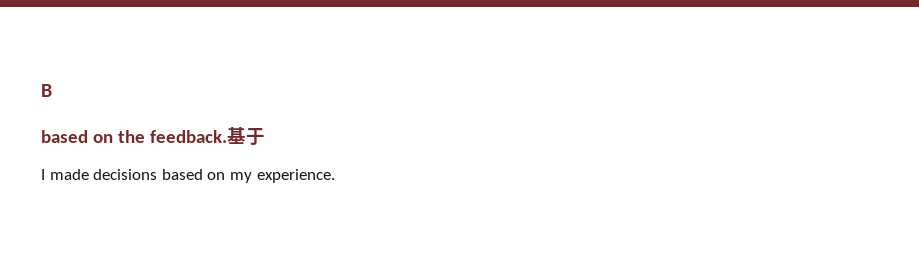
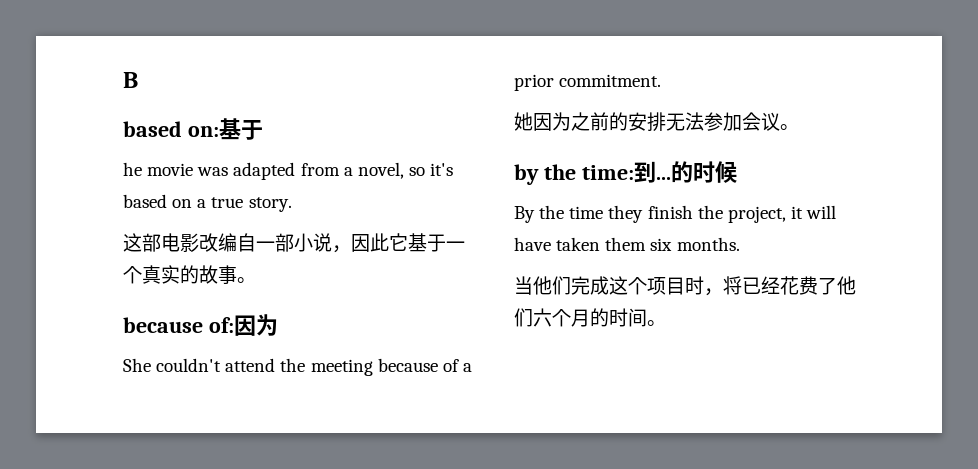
[92,126,265,145] [41,169,335,183] on the feedback.基于 // I made decisions based on my experience. -> [187,118,263,140] [123,162,454,180] [123,194,292,212] [123,233,465,253] [123,265,256,284] [123,314,278,336] [123,358,472,376] [514,74,662,91] [514,112,799,132] [514,161,737,185] [514,205,837,223] [514,237,740,251] [514,276,856,296] [514,308,666,327] on:基于 // he movie was adapted from a novel, so it's based on a true story. // 这部电影改编自一部小说，因此它基于一个真实的故事。 // because of:因为 // She couldn't attend the meeting because of a prior commitment. // 她因为之前的安排无法参加会议。 // by the time:到...的时候 // By the time they finish the project, it will have taken them six months. // 当他们完成这个项目时，将已经花费了他们六个月的时间。

